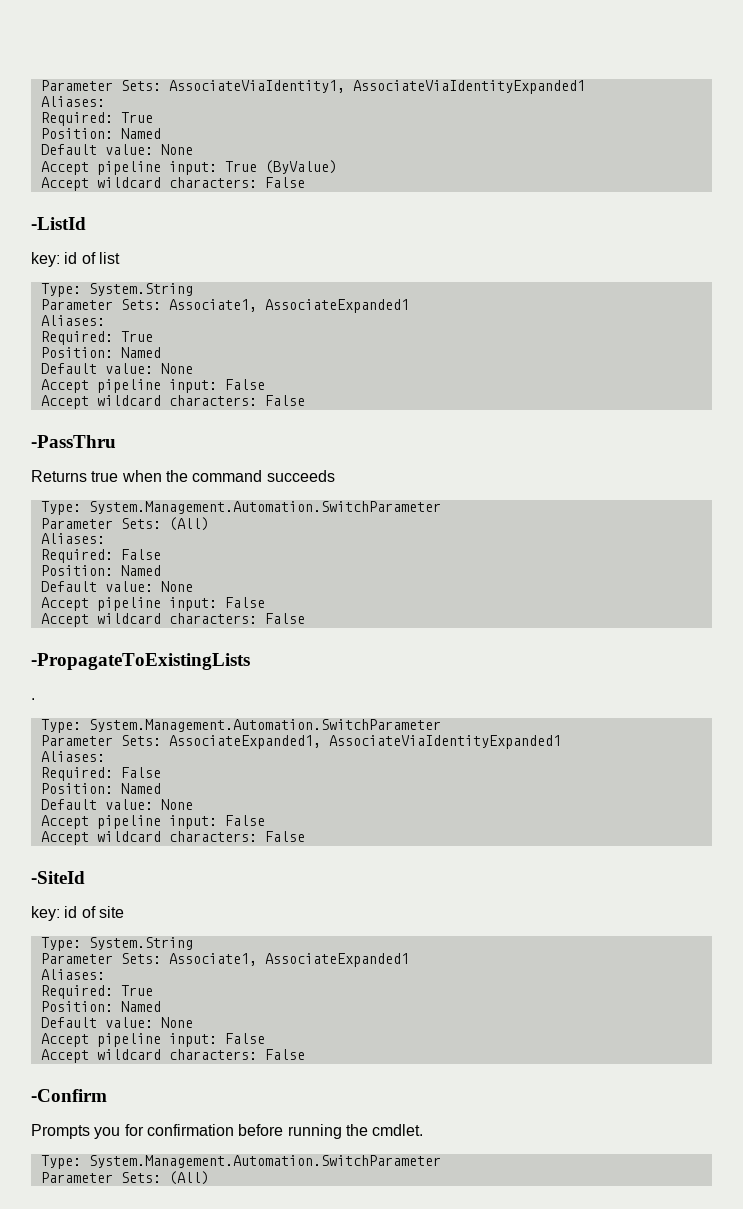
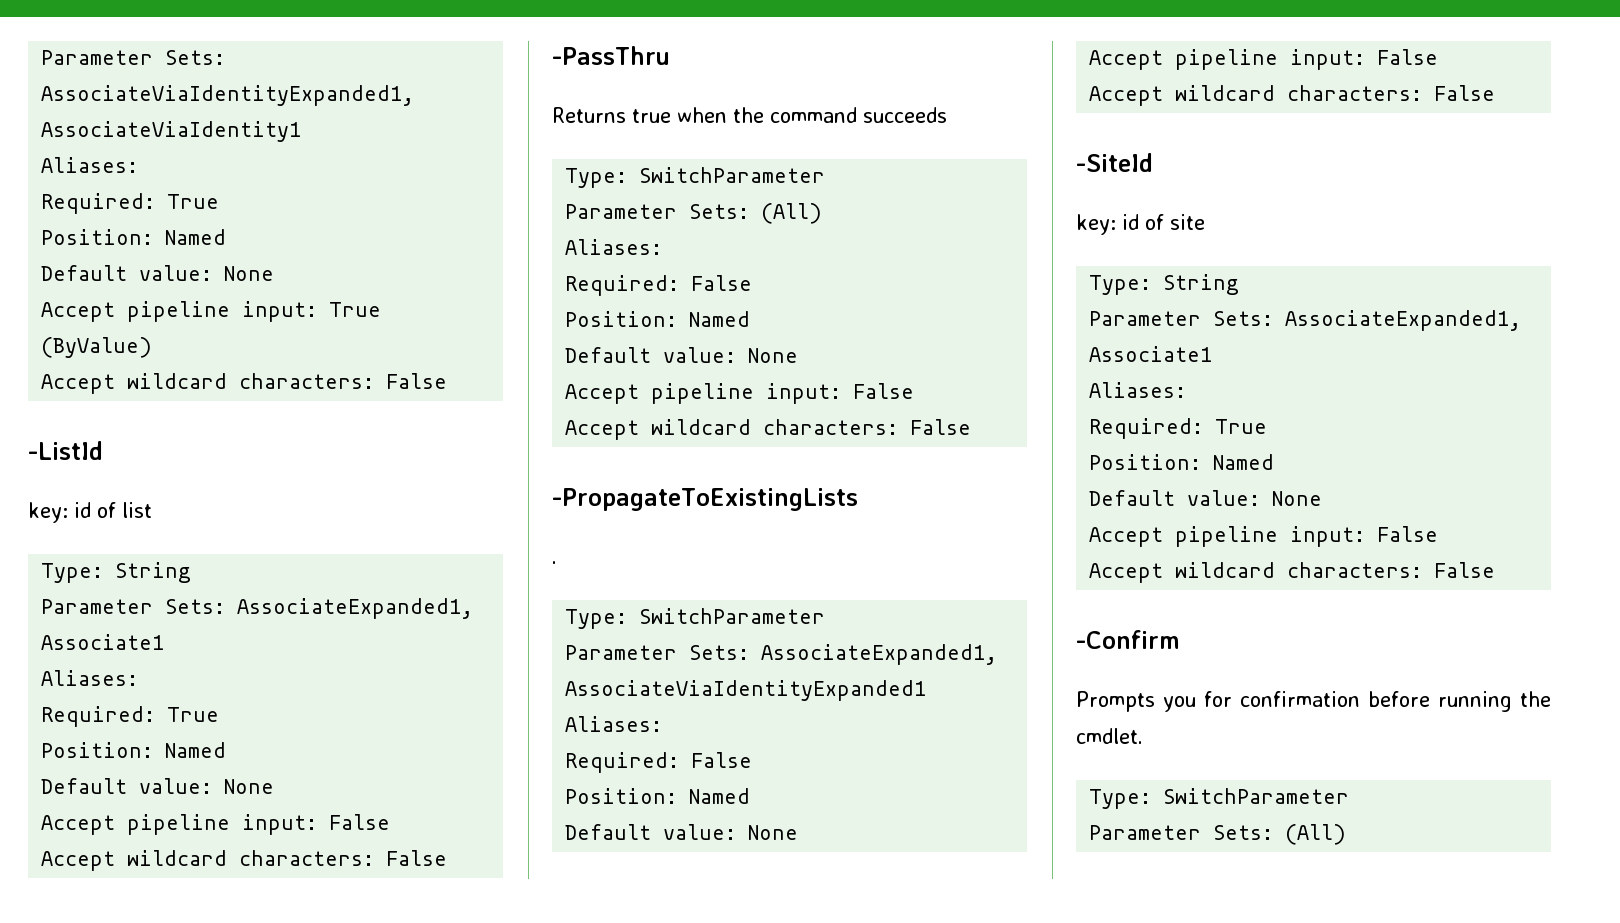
[40,80,585,94] Parameter Sets: AssociateViaIdentity1, AssociateViaIdentityExpanded1 -> [41,50,226,65] [41,85,415,106] [41,121,302,142] Parameter Sets: AssociateViaIdentityExpanded1, AssociateViaIdentity1
[88,283,193,296] [40,299,409,313] System.String // Parameter Sets: Associate1, AssociateExpanded1 -> [115,562,192,583] [41,598,474,619] [41,634,165,650] String // Parameter Sets: AssociateExpanded1, Associate1
[88,501,441,514] System.Management.Automation.SwitchParameter -> [639,167,826,183] SwitchParameter
[88,719,441,732] System.Management.Automation.SwitchParameter -> [639,608,826,624] SwitchParameter
[88,937,193,950] [40,953,409,967] System.String // Parameter Sets: Associate1, AssociateExpanded1 -> [1163,274,1240,295] [1089,310,1522,331] [1089,346,1213,362] String // Parameter Sets: AssociateExpanded1, Associate1
[88,1155,441,1168] System.Management.Automation.SwitchParameter -> [1163,788,1350,804] SwitchParameter

